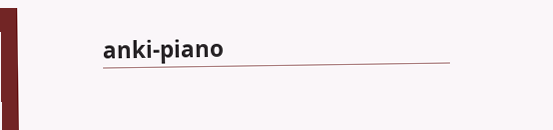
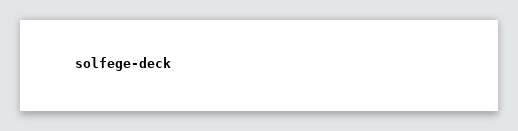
[102,38,224,65] anki-piano -> [75,57,171,71] solfege-deck

